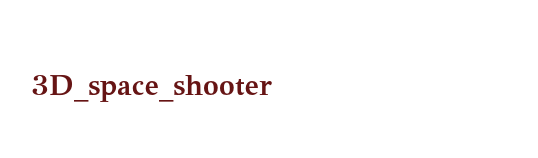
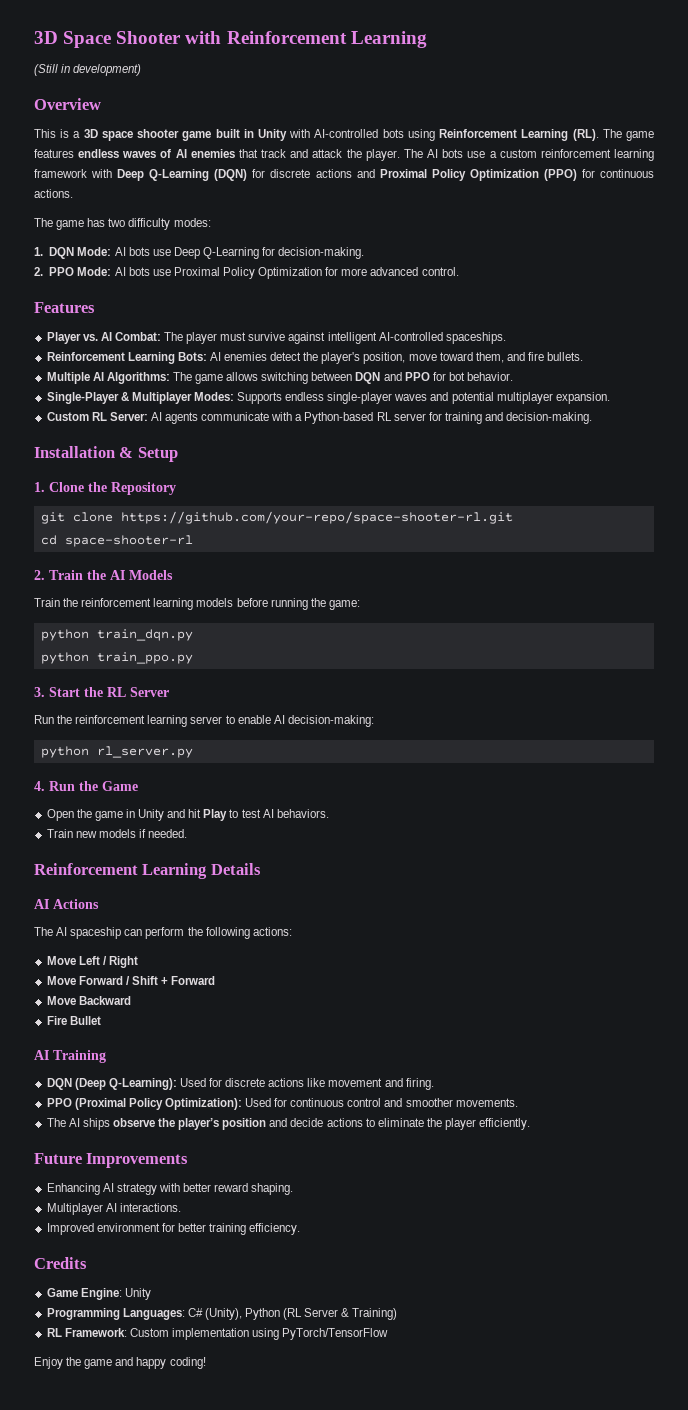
[31,75,272,102] 3D_space_shooter -> [34,31,427,48] [34,64,142,76] [34,98,101,110] [34,129,654,141] [34,149,654,161] [34,169,654,181] [34,189,73,198] [34,218,211,230] [34,247,365,259] [34,267,459,279] [34,302,95,313] [46,332,506,344] [46,352,584,364] [46,372,514,384] [46,392,610,404] [46,412,593,424] [34,446,178,462] [34,482,176,495] [40,511,513,524] [40,535,193,547] [34,570,173,580] [34,598,360,610] [40,629,193,641] [40,652,193,664] [34,687,169,697] [34,715,374,727] [40,746,193,758] [34,781,138,791] [46,809,329,821] [46,829,188,838] [34,863,261,879] [34,899,99,909] [34,927,292,939] [46,956,138,968] [46,976,216,985] [46,996,131,1005] [46,1016,101,1025] [34,1050,106,1063] [46,1078,434,1090] [46,1098,518,1110] [46,1118,531,1130] [34,1153,189,1168] [46,1183,294,1195] [46,1203,181,1215] [46,1223,301,1235] [34,1257,87,1269] [46,1288,151,1300] [46,1308,398,1320] [46,1328,389,1340] [34,1357,206,1369] 3D Space Shooter with Reinforcement Learning // (Still in development) // Overview // This is a 3D space shooter game built in Unity with AI-controlled bots using Reinforcement Learning (RL). The game features endless waves of AI enemies that track and attack the player. The AI bots use a custom reinforcement learning framework with Deep Q-Learning (DQN) for discrete actions and Proximal Policy Optimization (PPO) for continuous actions. // The game has two difficulty modes: // 1. DQN Mode: AI bots use Deep Q-Learning for decision-making. // 2. PPO Mode: AI bots use Proximal Policy Optimization for more advanced control. // Features // Player vs. AI Combat: The player must survive against intelligent AI-controlled spaceships. // Reinforcement Learning Bots: AI enemies detect the player's position, move toward them, and fire bullets. // Multiple AI Algorithms: The game allows switching between DQN and PPO for bot behavior. // Single-Player & Multiplayer Modes: Supports endless single-player waves and potential multiplayer expansion. // Custom RL Server: AI agents communicate with a Python-based RL server for training and decision-making. // Installation & Setup // 1. Clone the Repository // git clone https://github.com/your-repo/space-shooter-rl.git // cd space-shooter-rl // 2. Train the AI Models // Train the reinforcement learning models before running the game: // python train_dqn.py // python train_ppo.py // 3. Start the RL Server // Run the reinforcement learning server to enable AI decision-making: // python rl_server.py // 4. Run the Game // Open the game in Unity and hit Play to test AI behaviors. // Train new models if needed. // Reinforcement Learning Details // AI Actions // The AI spaceship can perform the following actions: // Move Left / Right // Move Forward / Shift + Forward // Move Backward // Fire Bullet // AI Training // DQN (Deep Q-Learning): Used for discrete actions like movement and firing. // PPO (Proximal Policy Optimization): Used for continuous control and smoother movements. // The AI ships observe the player’s position and decide actions to eliminate the player efficiently. // Future Improvements // Enhancing AI strategy with better reward shaping. // Multiplayer AI interactions. // Improved environment for better training efficiency. // Credits // Game Engine: Unity // Programming Languages: C# (Unity), Python (RL Server & Training) // RL Framework: Custom implementation using PyTorch/TensorFlow // Enjoy the game and happy coding!

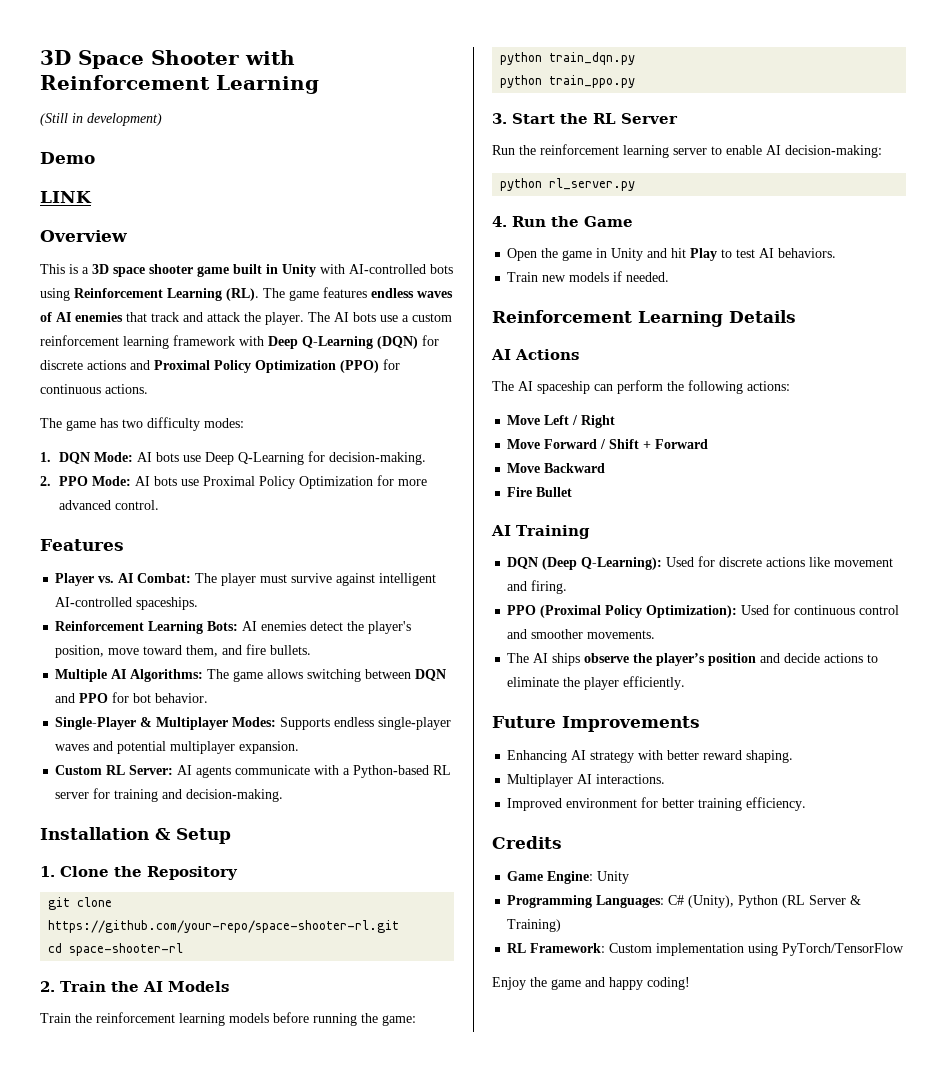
(142, 70) none -> [40,152,95,164] [40,191,92,203] // Demo // LINK

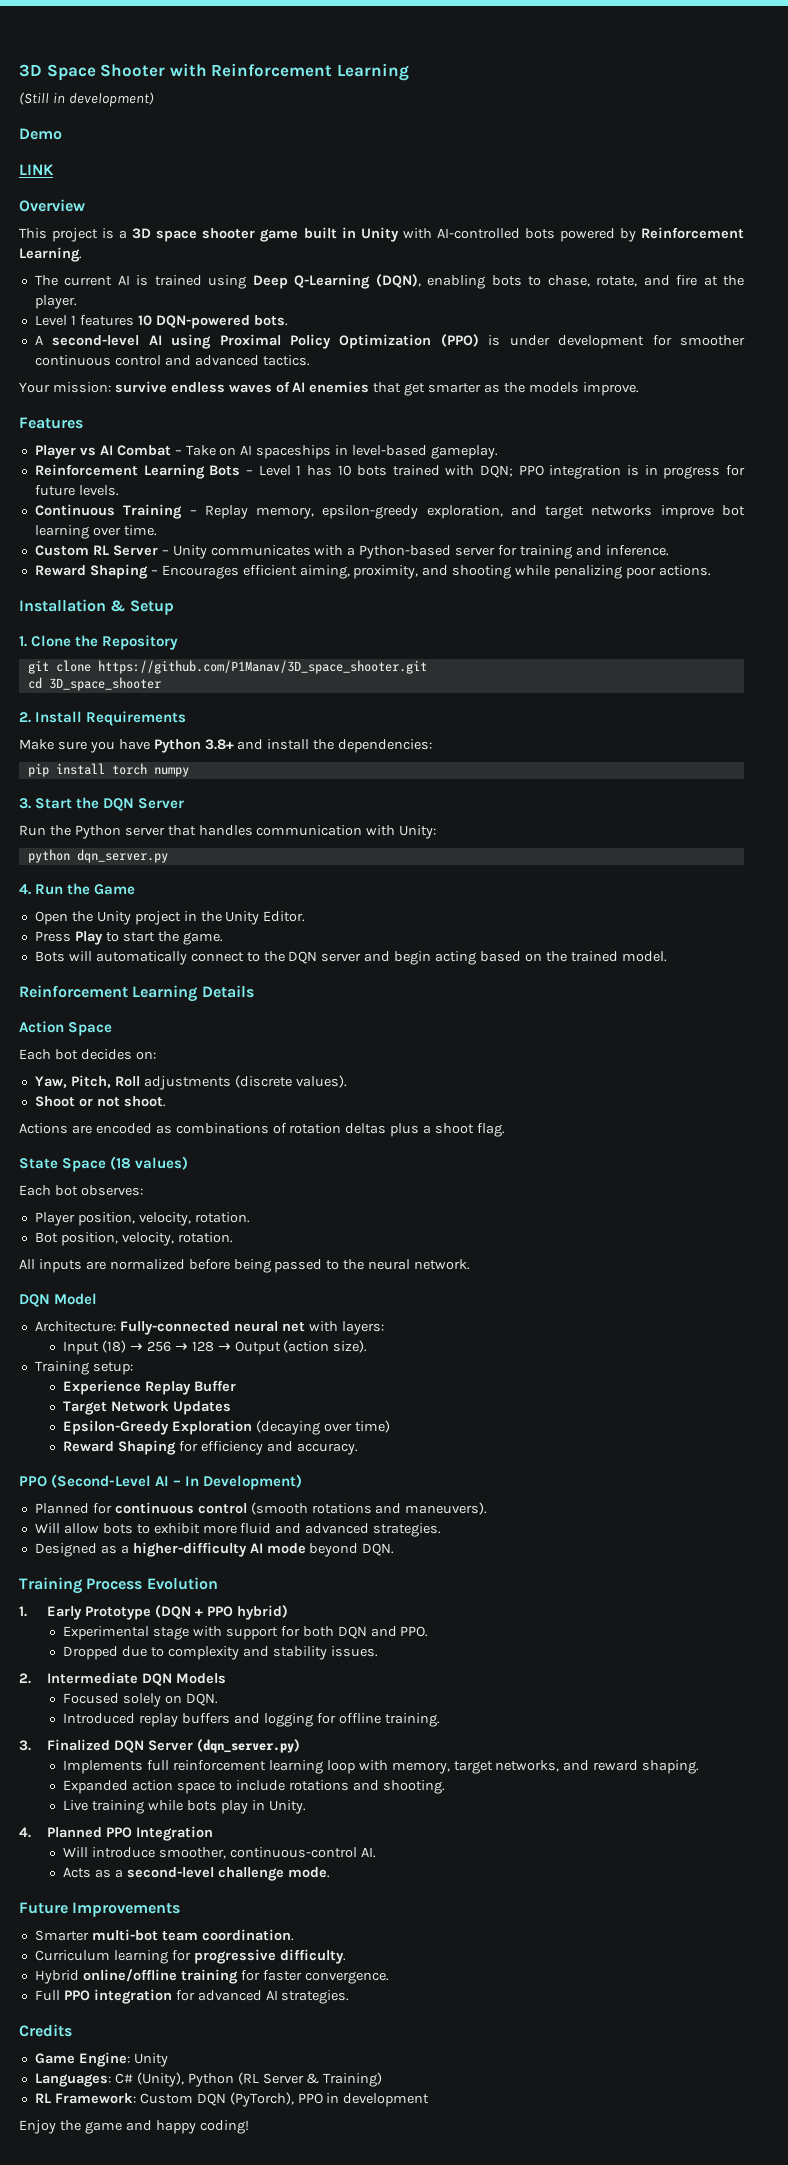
(65, 269) none -> [52,228,99,242] project
[40,287,367,301] using Reinforcement Learning (RL). The game features -> [559,227,744,242] [19,247,82,262] [34,274,745,289] [34,295,77,309] [34,315,288,329] [34,334,746,349] [34,355,310,366] [19,381,167,393] powered by Reinforcement Learning. // The current AI is trained using Deep Q-Learning (DQN), enabling bots to chase, rotate, and fire at the player. // Level 1 features 10 DQN-powered bots. // A second-level AI using Proximal Policy Optimization (PPO) is under development for smoother continuous control and advanced tactics. // Your mission: survive
[151,312,452,325] [40,335,439,349] [40,359,400,373] [40,384,148,394] [40,417,244,431] [40,451,426,465] [40,475,427,489] [58,500,159,510] [40,539,124,551] [55,573,437,586] [55,597,199,610] [55,621,412,634] [55,644,312,658] [55,669,447,682] [55,692,209,703] [55,717,452,730] [55,741,300,754] [55,765,311,778] track and attack the player. The AI bots use a custom reinforcement learning framework with Deep Q-Learning (DQN) for discrete actions and Proximal Policy Optimization (PPO) for continuous actions. // The game has two difficulty modes: // 1. DQN Mode: AI bots use Deep Q-Learning for decision-making. // 2. PPO Mode: AI bots use Proximal Policy Optimization for more advanced control. // Features // Player vs. AI Combat: The player must survive against intelligent AI-controlled spaceships. // Reinforcement Learning Bots: AI enemies detect the player's position, move toward them, and fire bullets. // Multiple AI Algorithms: The game allows switching between DQN and PPO for bot behavior. // Single-Player & Multiplayer Modes: Supports endless single-player waves and potential multiplayer expansion. // Custom RL Server: AI agents communicate -> [404,382,639,396] [19,417,83,429] [34,445,499,459] [34,464,745,479] [34,485,119,496] [34,504,745,519] [34,525,157,539] [34,545,311,559] get smarter as the models improve. // Features // Player vs AI Combat – Take on AI spaceships in level-based gameplay. // Reinforcement Learning Bots – Level 1 has 10 bots trained with DQN; PPO integration is in progress for future levels. // Continuous Training – Replay memory, epsilon-greedy exploration, and target networks improve bot learning over time. // Custom RL Server – Unity communicates
[433,765,452,775] RL -> (452, 552) none
[186,789,284,802] decision-making. -> [605,545,669,556] [34,564,711,579] inference. // Reward Shaping – Encourages efficient aiming, proximity, and shooting while penalizing poor actions.
[48,920,400,933] https://github.com/your-repo/space-shooter-rl.git -> [97,660,427,674] https://github.com/P1Manav/3D_space_shooter.git
[69,943,184,956] [40,981,229,992] [40,1012,416,1026] [500,52,636,65] [500,75,636,88] space-shooter-rl // 2. Train the AI Models // Train the reinforcement learning models before running the game: // python train_dqn.py // python train_ppo.py -> [48,677,161,691] [19,711,187,726] [19,739,433,753] [27,763,189,777] 3D_space_shooter // 2. Install Requirements // Make sure you have Python 3.8+ and install the dependencies: // pip install torch numpy
[593,113,616,124] RL -> [103,798,135,811] DQN
[540,144,882,158] [500,178,636,191] reinforcement learning server to enable AI decision-making: // python rl_server.py -> [74,825,437,839] [27,849,168,863] Python server that handles communication with Unity: // python dqn_server.py
[562,248,837,261] [507,271,670,282] [492,310,796,327] [491,349,579,360] [492,380,790,394] [507,415,616,428] [507,439,709,449] [507,463,606,473] [507,487,573,497] [491,525,590,539] [507,556,894,570] [507,580,568,594] [507,604,900,618] [507,629,656,639] [507,653,879,666] [507,676,686,690] [492,716,700,732] [507,750,794,763] [507,774,666,787] [507,797,807,811] game in Unity and hit Play to test AI behaviors. // Train new models if needed. // Reinforcement Learning Details // AI Actions // The AI spaceship can perform the following actions: // Move Left / Right // Move Forward / Shift + Forward // Move Backward // Fire Bullet // AI Training // DQN (Deep Q-Learning): Used for discrete actions like movement and firing. // PPO (Proximal Policy Optimization): Used for continuous control and smoother movements. // The AI ships observe the player’s position and decide actions to eliminate the player efficiently. // Future Improvements // Enhancing AI strategy with better reward shaping. // Multiplayer AI interactions. // Improved environment for better training efficiency. -> [96,911,306,925] [34,931,223,945] [34,951,667,965] [19,985,254,1002] [19,1021,113,1036] [19,1049,156,1060] [34,1075,347,1090] [34,1096,166,1107] [19,1123,506,1137] [19,1156,189,1172] [19,1185,143,1196] [34,1212,250,1226] [34,1232,233,1246] [19,1259,471,1273] [19,1293,98,1307] [34,1321,384,1335] [63,1340,368,1355] [34,1361,133,1375] [63,1380,236,1395] [63,1401,231,1415] [63,1420,390,1435] [63,1440,358,1455] [19,1474,303,1490] [34,1502,488,1515] [34,1523,442,1537] [34,1542,395,1557] [19,1577,218,1594] [19,1605,288,1620] [63,1626,429,1640] [63,1646,378,1660] [19,1672,227,1686] [63,1693,218,1707] [63,1713,440,1727] [19,1739,300,1753] [63,1760,700,1774] [63,1780,445,1794] [63,1800,306,1814] [19,1826,214,1841] [63,1847,376,1859] [63,1867,330,1881] [19,1902,181,1917] [34,1929,294,1941] [34,1949,346,1964] [34,1969,389,1984] [34,1989,350,2004] Unity project in the Unity Editor. // Press Play to start the game. // Bots will automatically connect to the DQN server and begin acting based on the trained model. // Reinforcement Learning Details // Action Space // Each bot decides on: // Yaw, Pitch, Roll adjustments (discrete values). // Shoot or not shoot. // Actions are encoded as combinations of rotation deltas plus a shoot flag. // State Space (18 values) // Each bot observes: // Player position, velocity, rotation. // Bot position, velocity, rotation. // All inputs are normalized before being passed to the neural network. // DQN Model // Architecture: Fully-connected neural net with layers: // Input (18) → 256 → 128 → Output (action size). // Training setup: // Experience Replay Buffer // Target Network Updates // Epsilon-Greedy Exploration (decaying over time) // Reward Shaping for efficiency and accuracy. // PPO (Second-Level AI – In Development) // Planned for continuous control (smooth rotations and maneuvers). // Will allow bots to exhibit more fluid and advanced strategies. // Designed as a higher-difficulty AI mode beyond DQN. // Training Process Evolution // 1. Early Prototype (DQN + PPO hybrid) // Experimental stage with support for both DQN and PPO. // Dropped due to complexity and stability issues. // 2. Intermediate DQN Models // Focused solely on DQN. // Introduced replay buffers and logging for offline training. // 3. Finalized DQN Server (dqn_server.py) // Implements full reinforcement learning loop with memory, target networks, and reward shaping. // Expanded action space to include rotations and shooting. // Live training while bots play in Unity. // 4. Planned PPO Integration // Will introduce smoother, continuous-control AI. // Acts as a second-level challenge mode. // Future Improvements // Smarter multi-bot team coordination. // Curriculum learning for progressive difficulty. // Hybrid online/offline training for faster convergence. // Full PPO integration for advanced AI strategies.
[507,895,593,908] Programming -> (168, 2060) none
[656,943,905,956] implementation using PyTorch/TensorFlow -> [196,2092,430,2107] DQN (PyTorch), PPO in development

